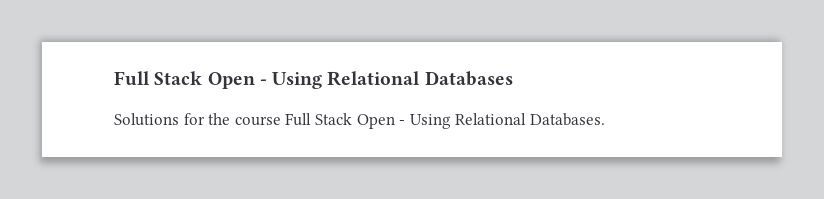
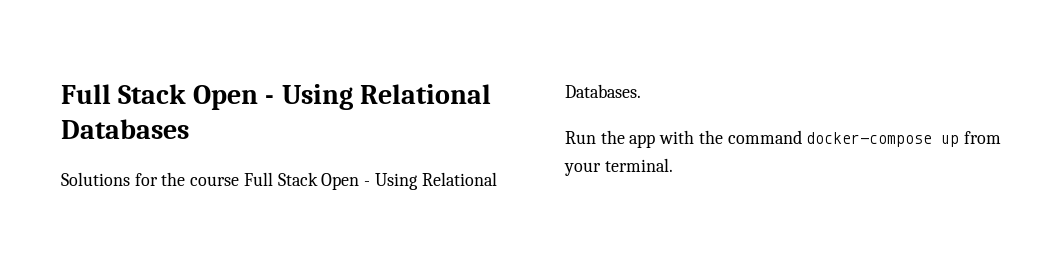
(605, 119) none -> [565,130,1002,148] [564,158,673,176] // Run the app with the command docker-compose up from your terminal.

